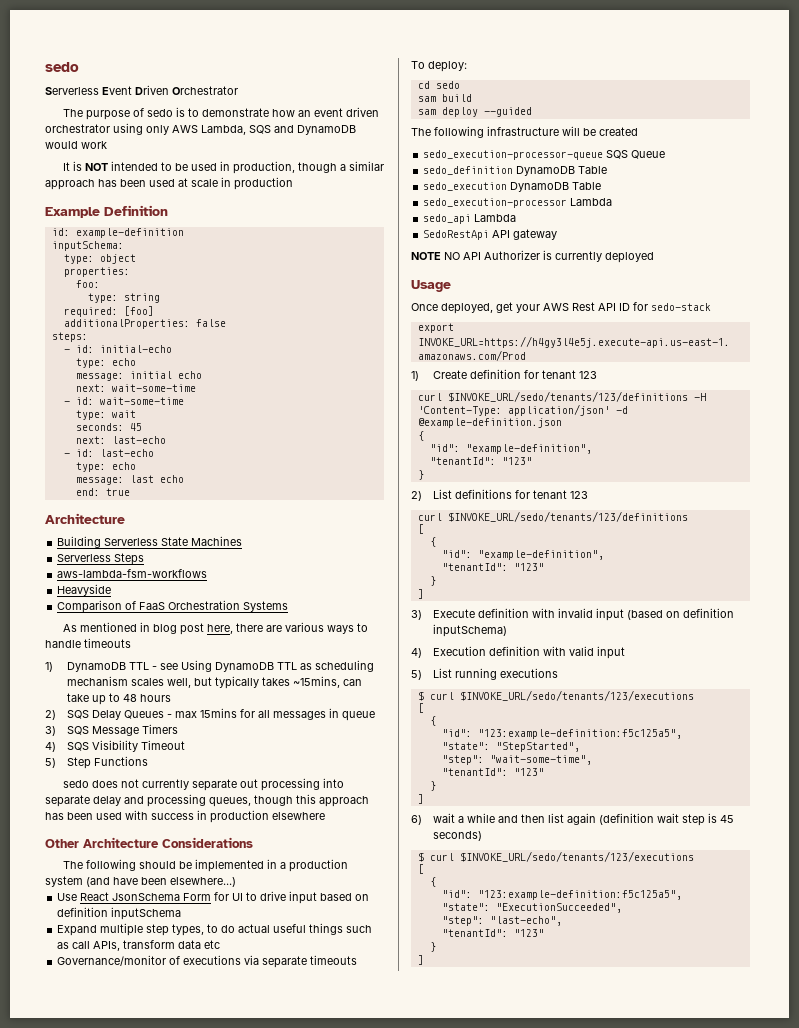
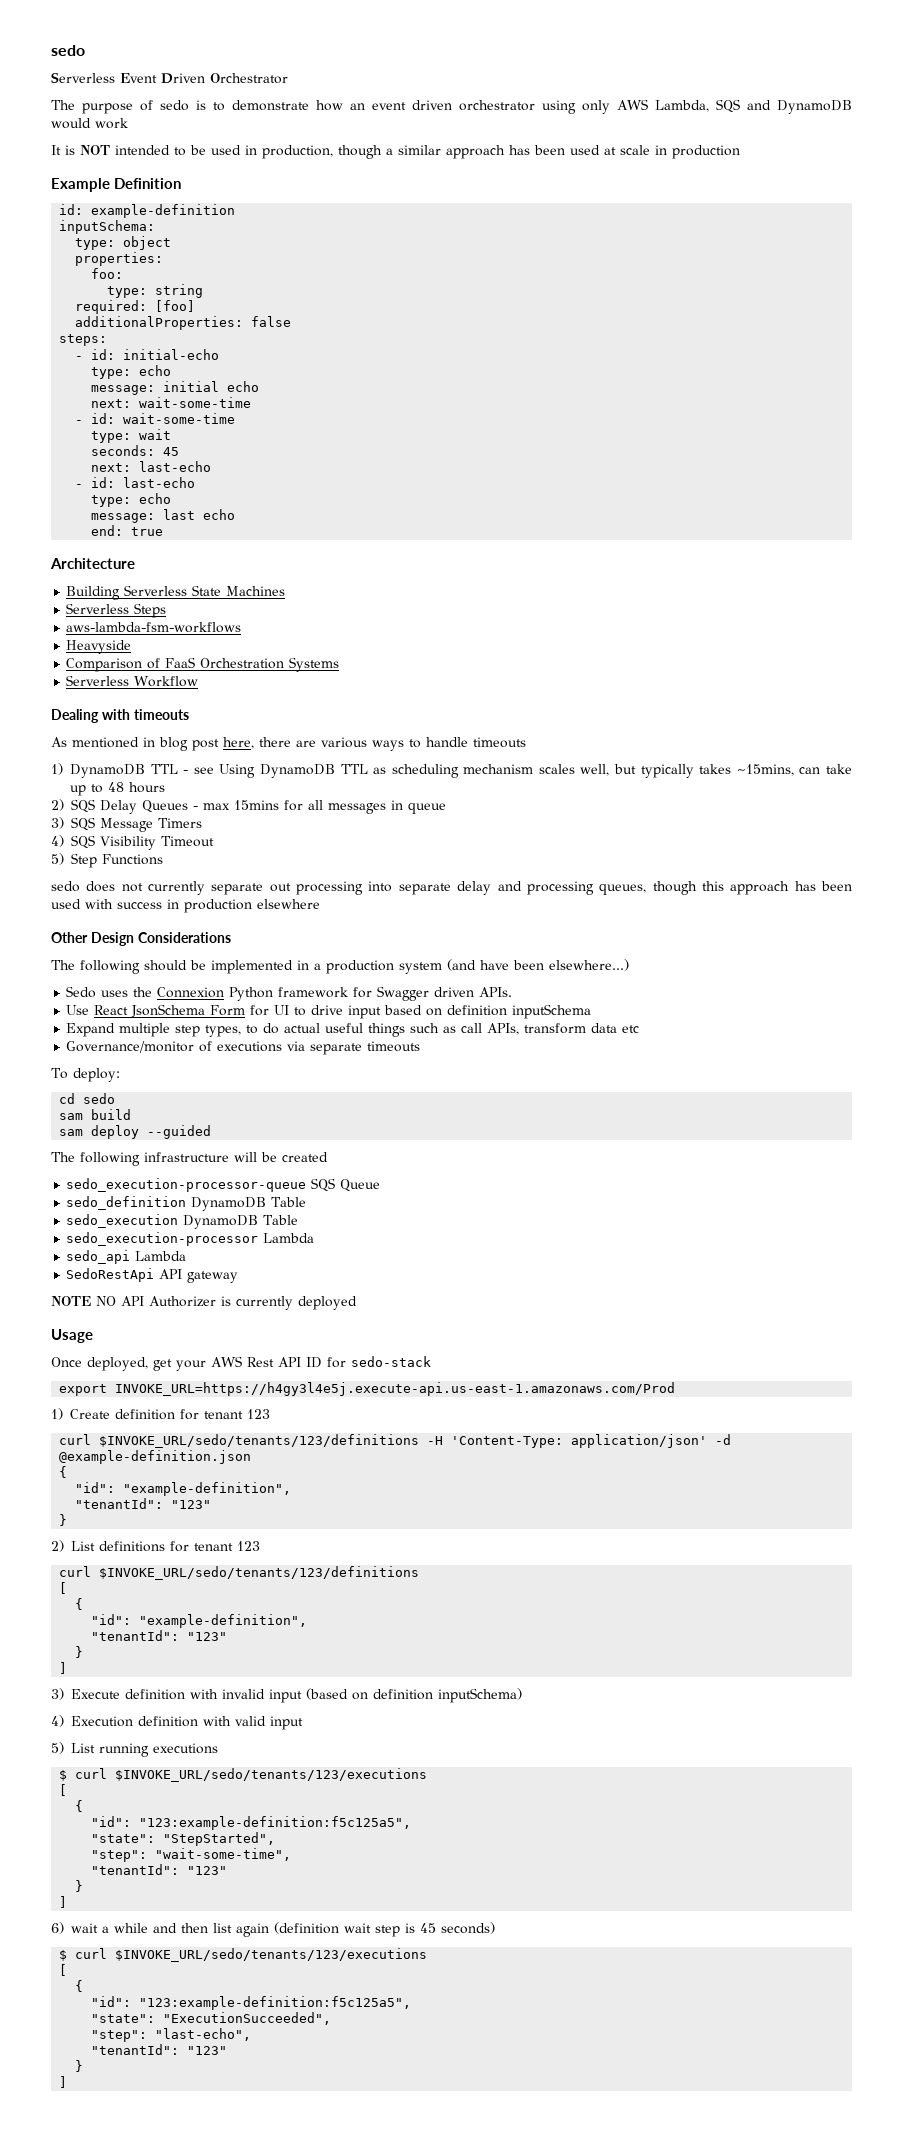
(289, 606) none -> [66,675,199,687] [51,709,189,723] // Serverless Workflow // Dealing with timeouts
[83,837,159,848] Architecture -> [90,932,134,946] Design
(236, 882) none -> [66,986,513,1001] // Sedo uses the Connexion Python framework for Swagger driven APIs.

